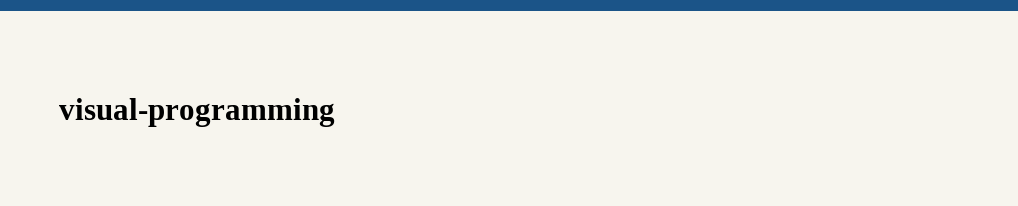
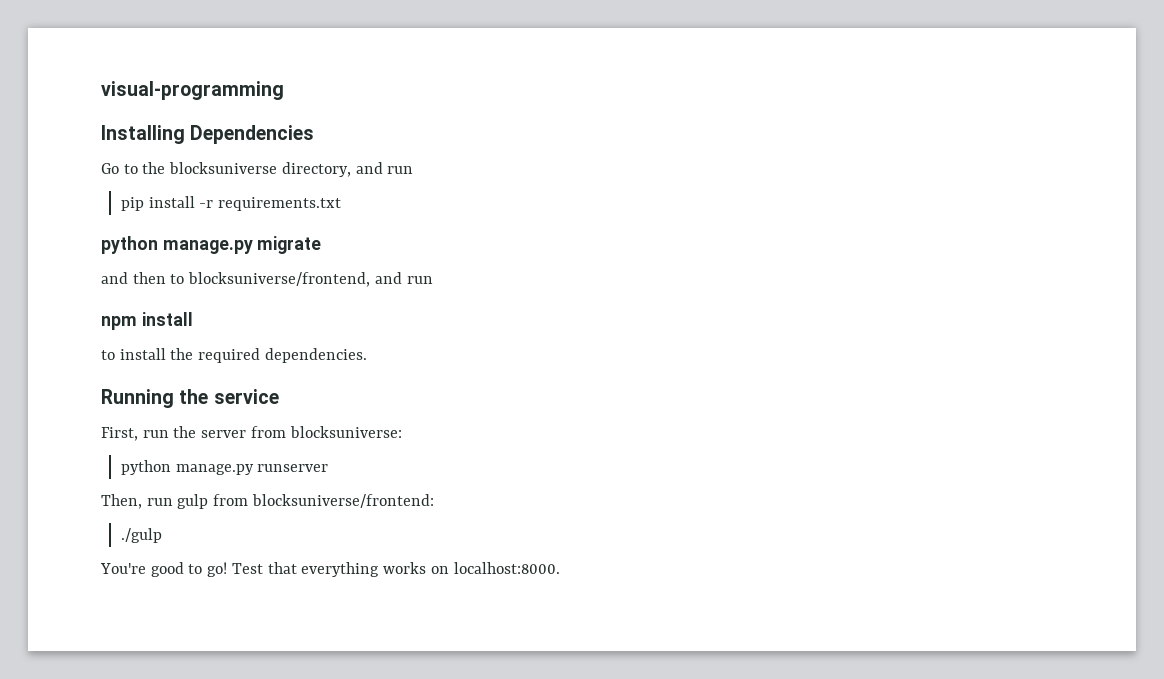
(335, 112) none -> [101,125,315,144] [101,162,414,177] [120,196,342,211] [101,236,322,254] [101,272,433,287] [101,312,193,330] [101,348,367,363] [101,389,279,408] [101,426,402,441] [120,460,329,475] [101,494,434,509] [120,528,162,543] [100,562,560,577] // Installing Dependencies // Go to the blocksuniverse directory, and run // pip install -r requirements.txt // python manage.py migrate // and then to blocksuniverse/frontend, and run // npm install // to install the required dependencies. // Running the service // First, run the server from blocksuniverse: // python manage.py runserver // Then, run gulp from blocksuniverse/frontend: // ./gulp // You're good to go! Test that everything works on localhost:8000.

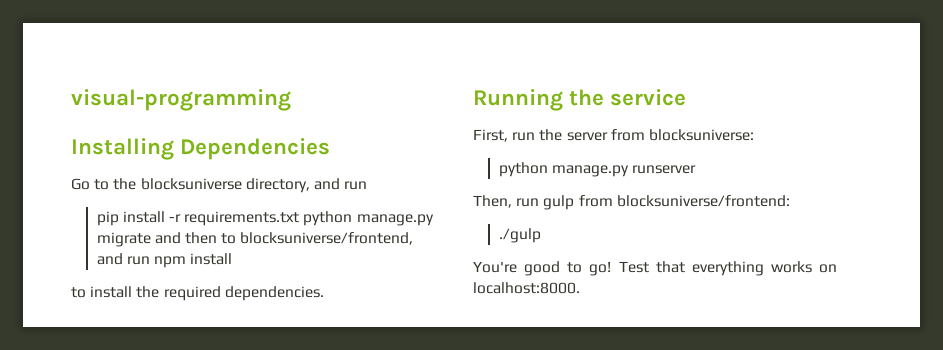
(342, 204) // -> (300, 218) none
(322, 245) // -> (151, 239) none
(433, 280) // -> (150, 260) none

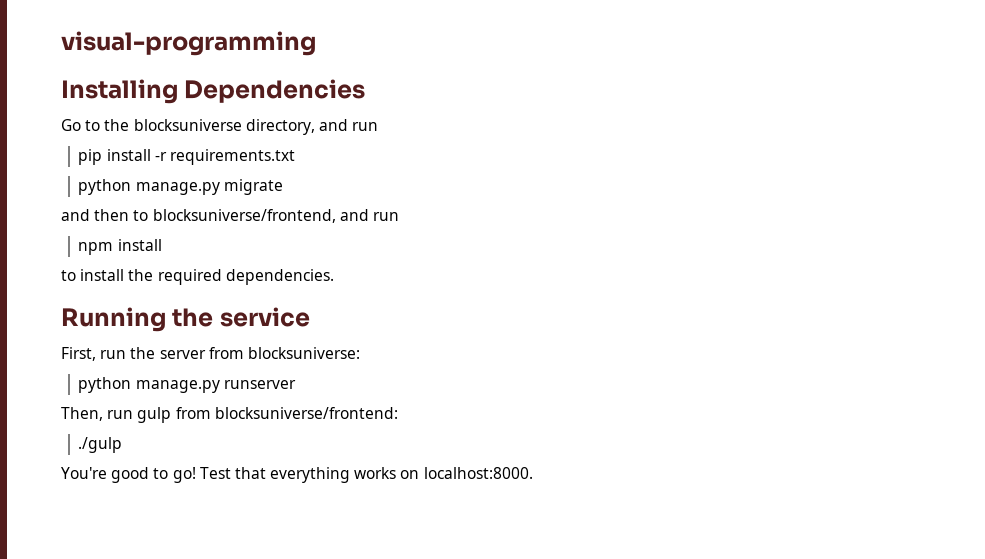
(300, 218) none -> (295, 157) //
(151, 239) none -> (283, 187) //
(150, 260) none -> (399, 216) //

